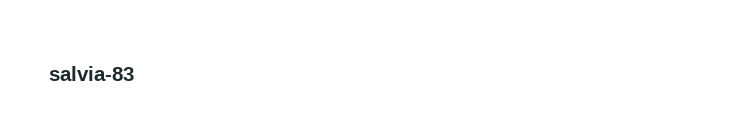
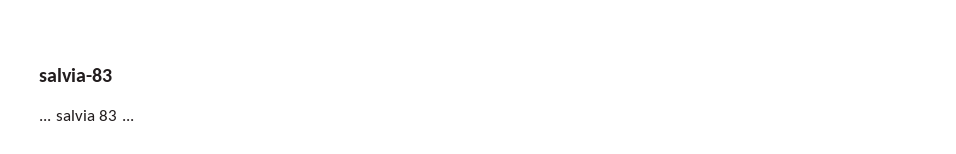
(134, 73) none -> [39,110,134,121] // ... salvia 83 ...

